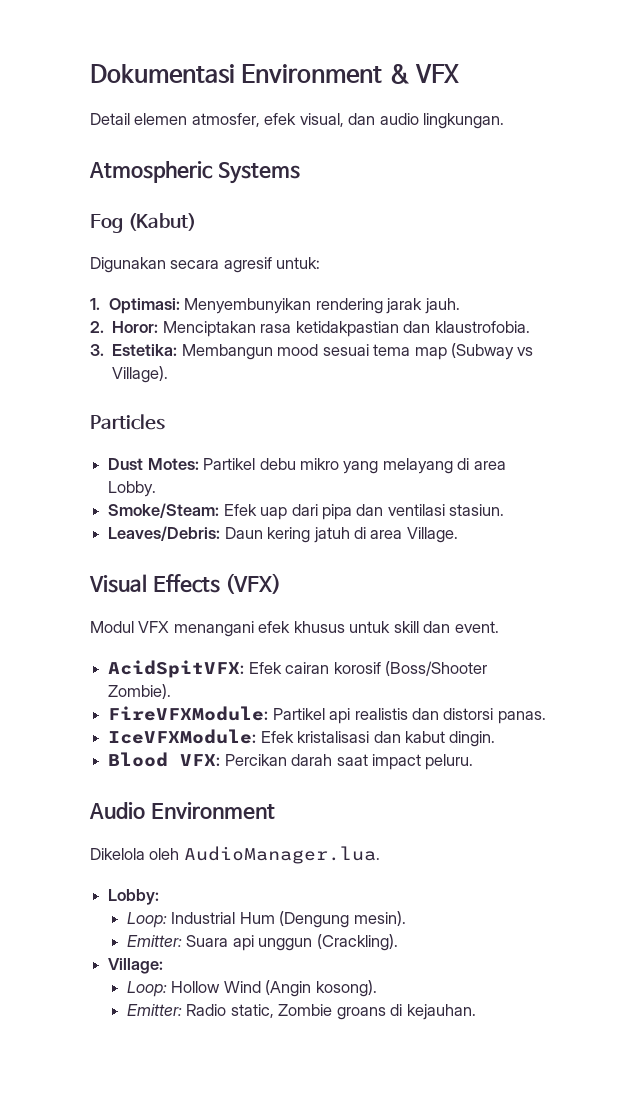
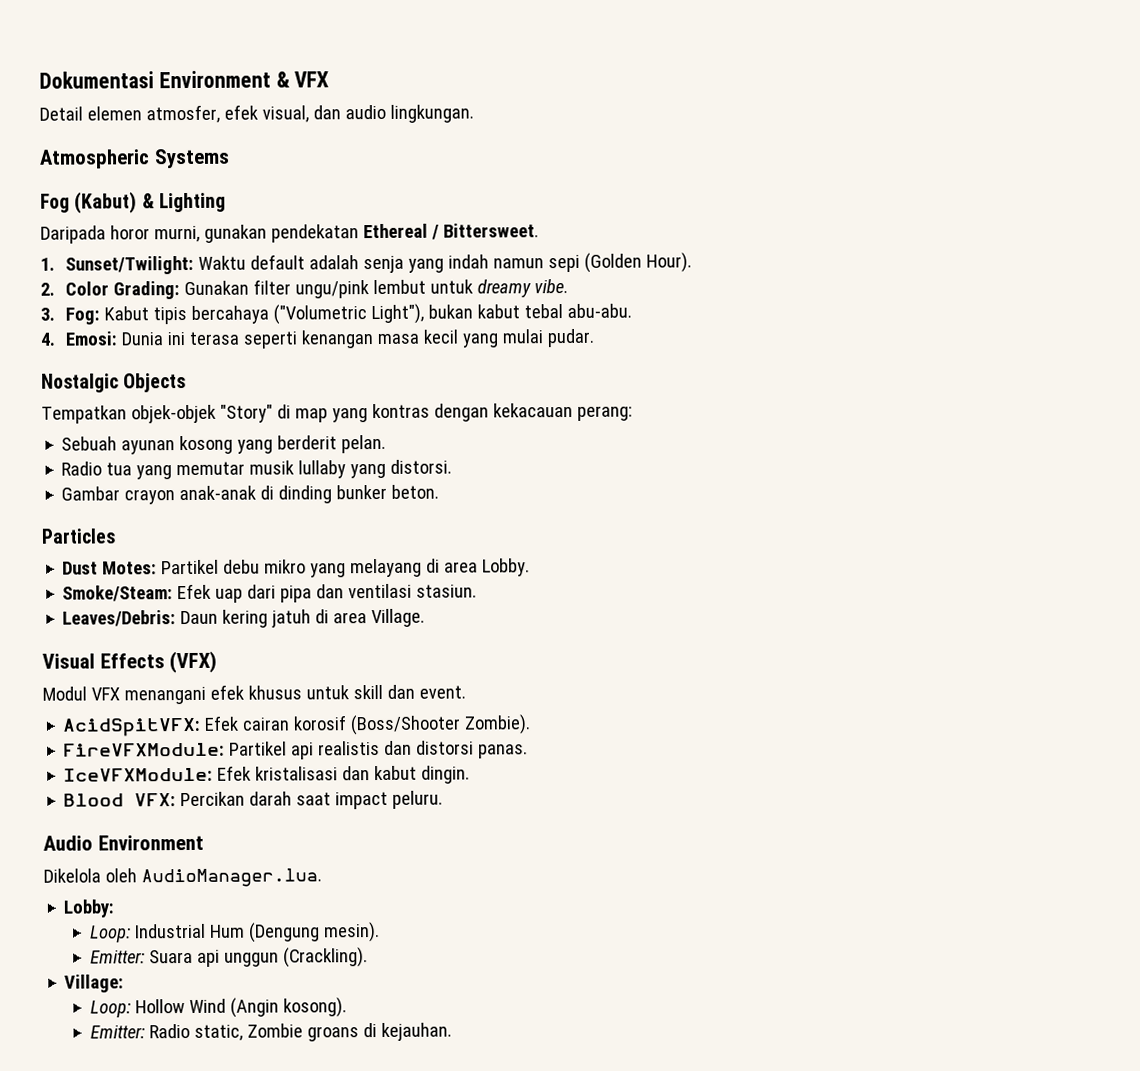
[90,257,321,273] [90,298,460,314] [90,321,530,337] [90,343,534,360] [112,366,169,383] // Digunakan secara agresif untuk: // 1. Optimasi: Menyembunyikan rendering jarak jauh. // 2. Horor: Menciptakan rasa ketidakpastian dan klaustrofobia. // 3. Estetika: Membangun mood sesuai tema map (Subway vs Village). -> [141,192,226,213] [40,223,539,244] [40,252,693,275] [40,279,569,300] [40,303,633,325] [40,328,596,349] [41,373,187,393] [41,402,633,424] [61,434,387,455] [61,459,453,480] [61,484,440,505] & Lighting // Daripada horor murni, gunakan pendekatan Ethereal / Bittersweet. // 1. Sunset/Twilight: Waktu default adalah senja yang indah namun sepi (Golden Hour). // 2. Color Grading: Gunakan filter ungu/pink lembut untuk dreamy vibe. // 3. Fog: Kabut tipis bercahaya ("Volumetric Light"), bukan kabut tebal abu-abu. // 4. Emosi: Dunia ini terasa seperti kenangan masa kecil yang mulai pudar. // Nostalgic Objects // Tempatkan objek-objek "Story" di map yang kontras dengan kekacauan perang: // Sebuah ayunan kosong yang berderit pelan. // Radio tua yang memutar musik lullaby yang distorsi. // Gambar crayon anak-anak di dinding bunker beton.

